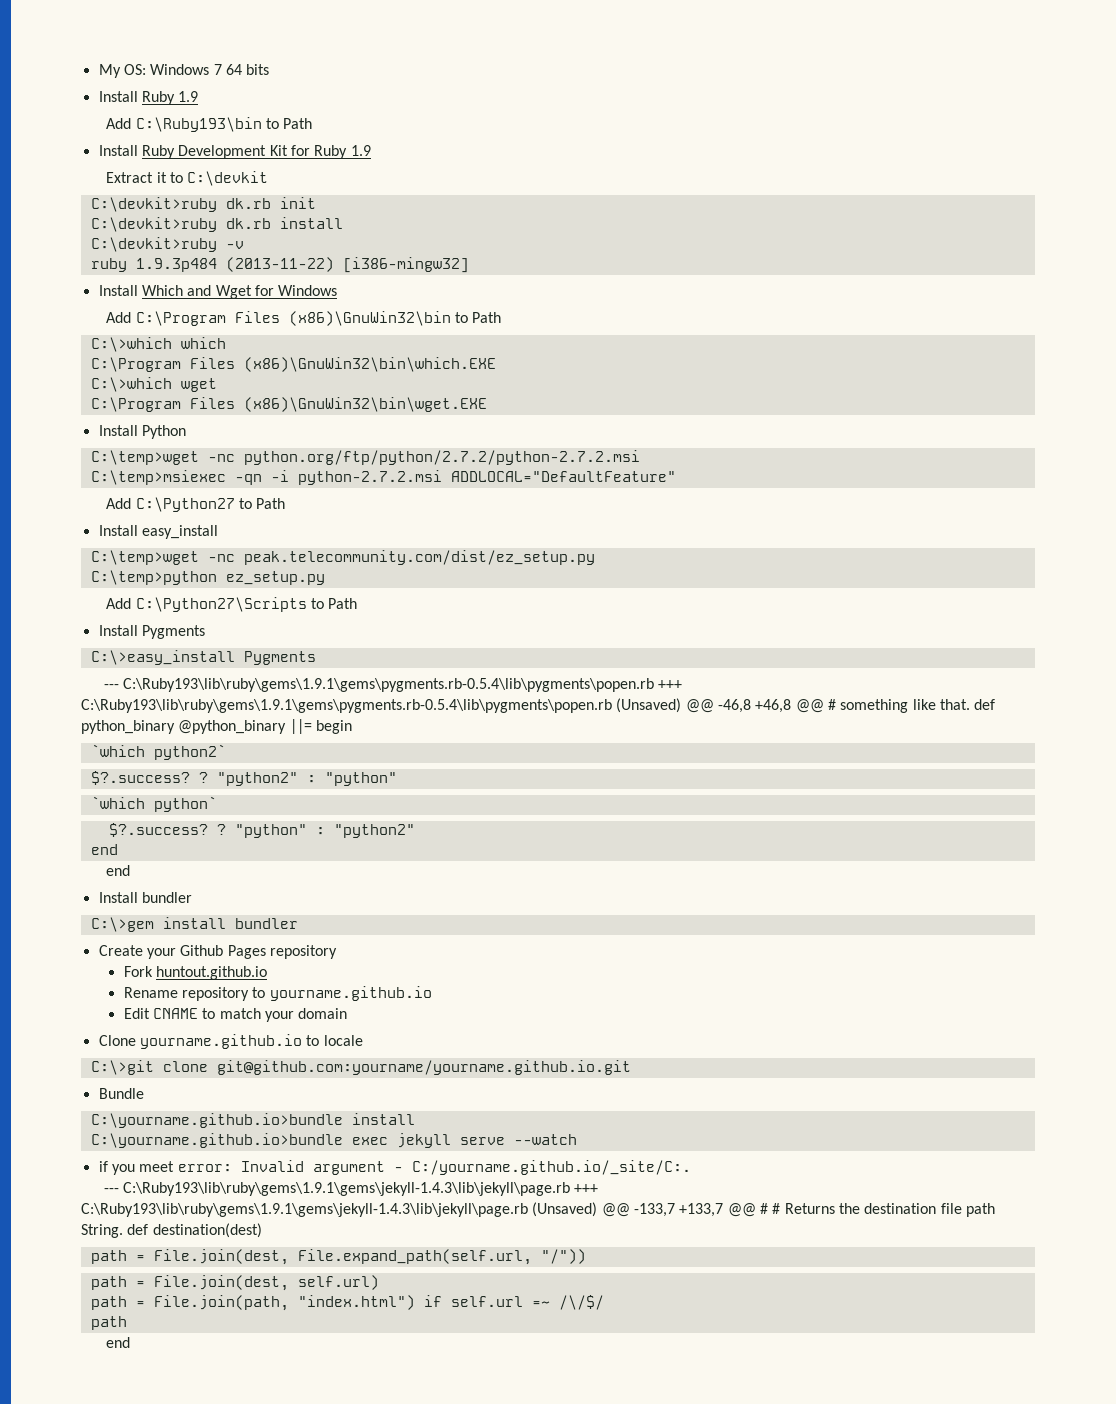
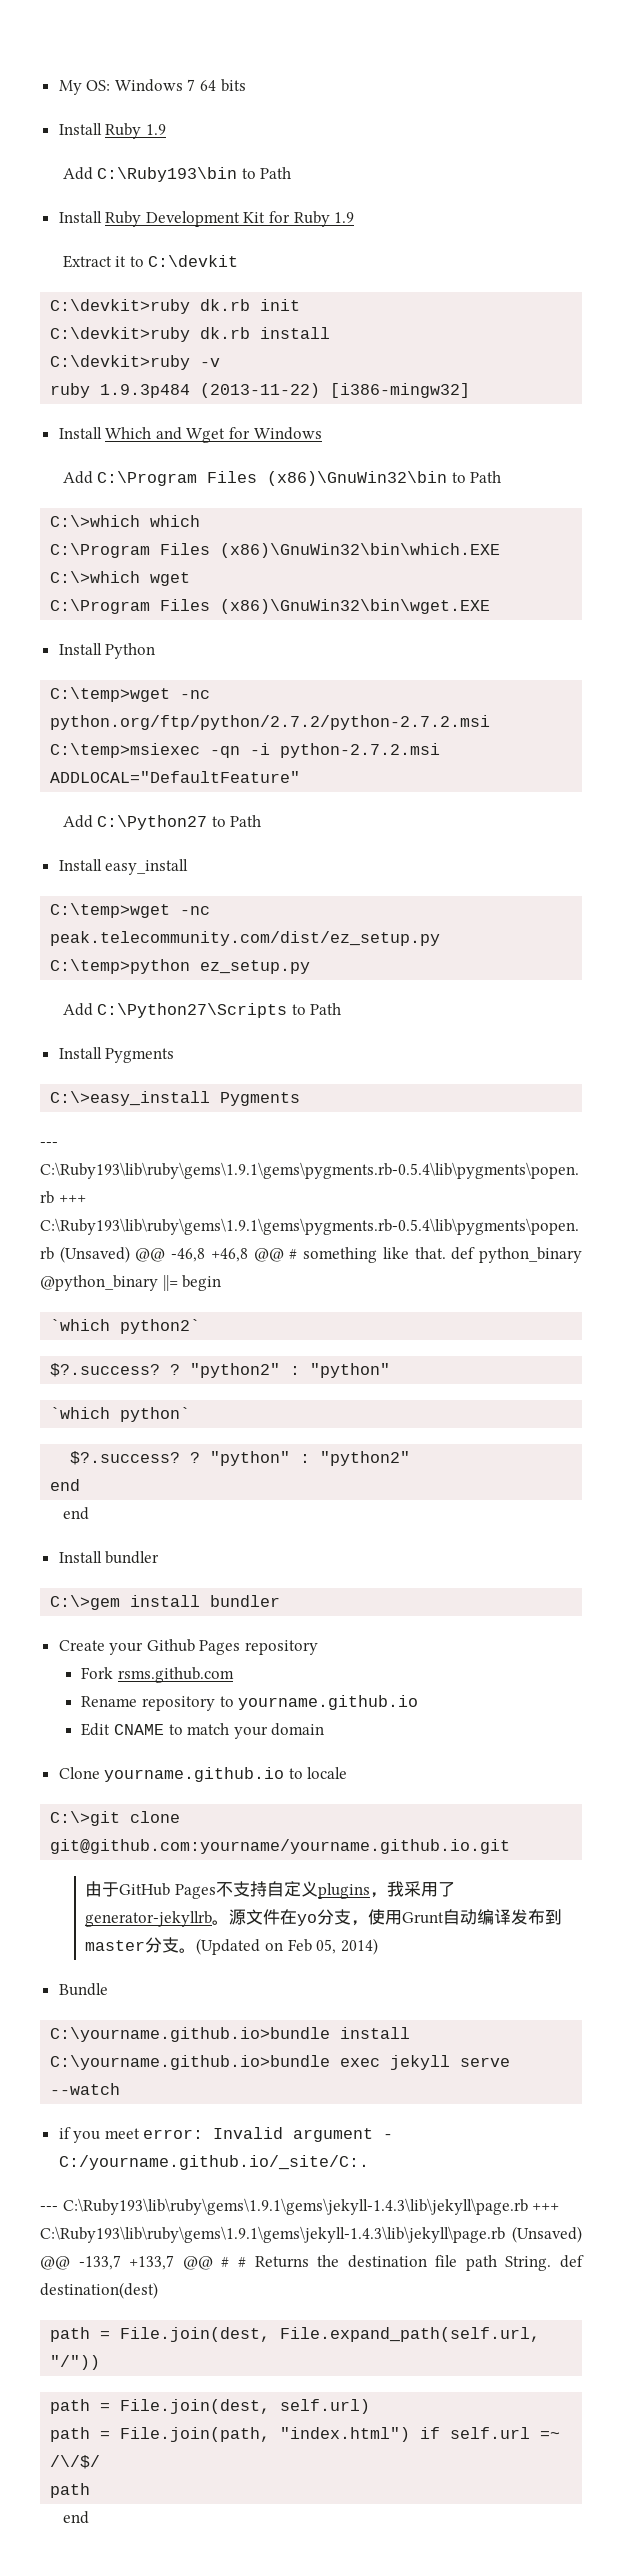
[156,966,268,980] huntout.github.io -> [117,1667,234,1683] rsms.github.com
(631, 1067) none -> [85,1881,456,1899] [85,1909,563,1927] [85,1937,378,1955] // 由于GitHub Pages不支持自定义plugins，我采用了generator-jekyllrb。源文件在yo分支，使用Grunt自动编译发布到master分支。(Updated on Feb 05, 2014)

